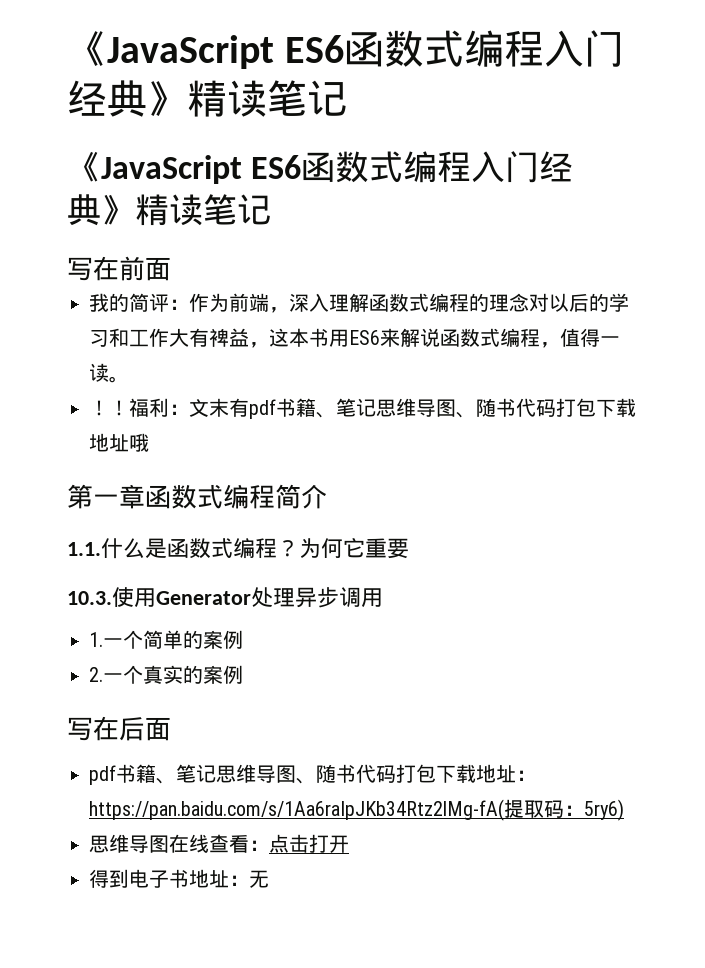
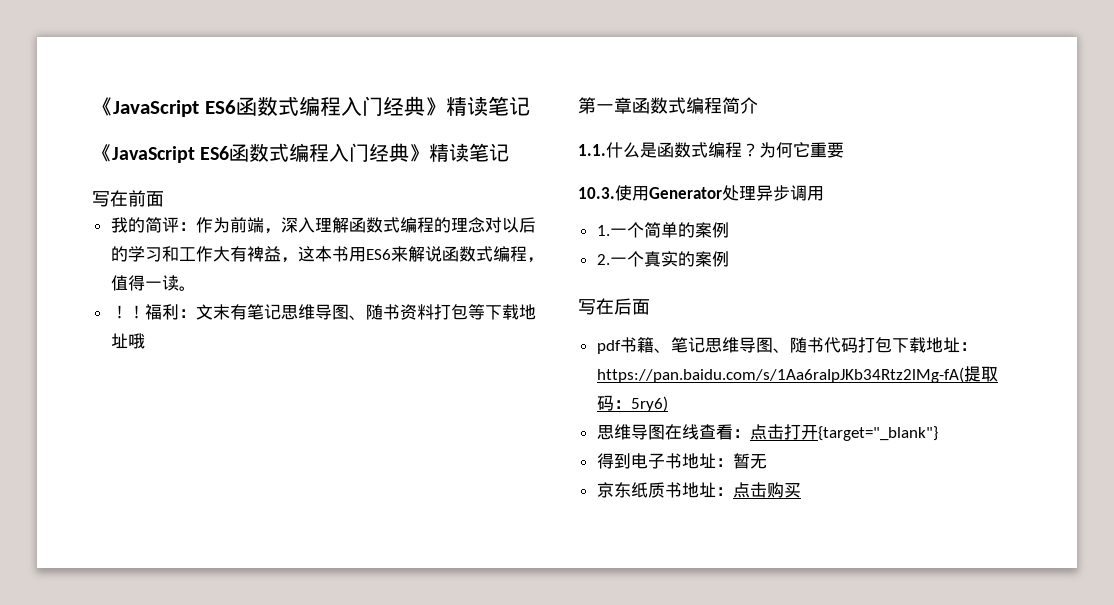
[249,398,596,419] pdf书籍、笔记思维导图、随书代码打包 -> [246,304,485,320] 笔记思维导图、随书资料打包等
(349, 844) none -> [817,426,938,441] {target="_blank"}
(249, 880) none -> [732,453,750,469] 暂
(269, 879) none -> [596,482,801,498] // 京东纸质书地址：点击购买

